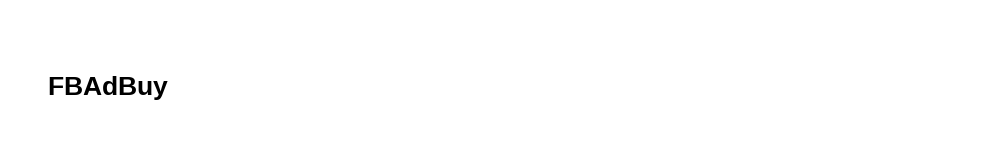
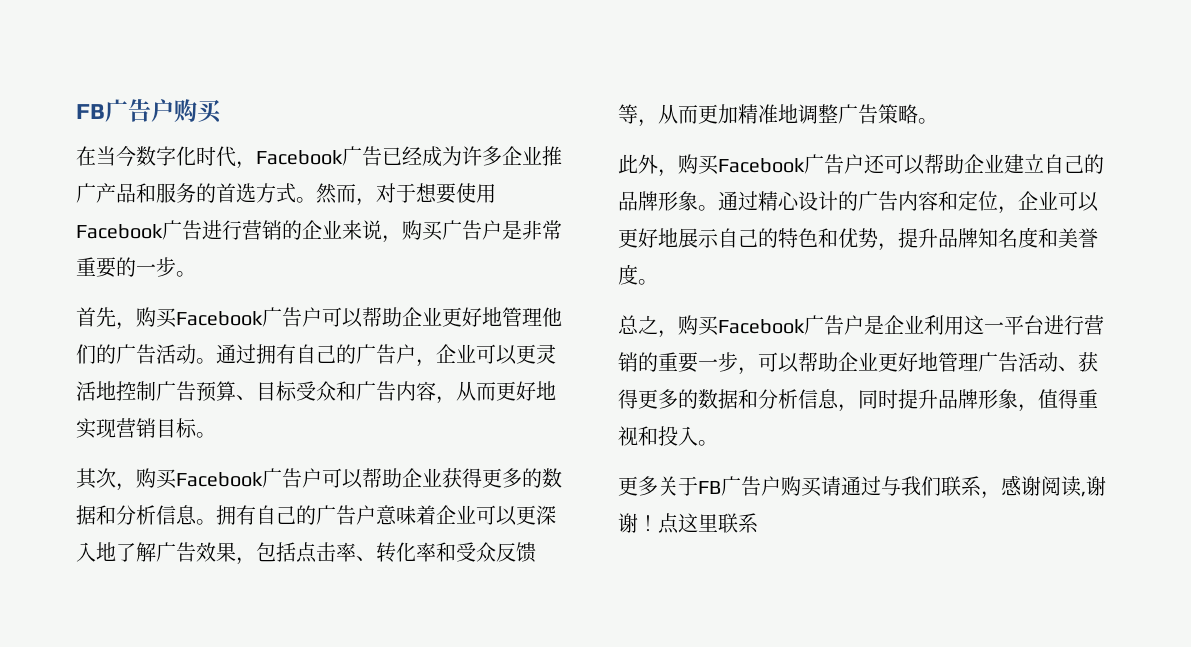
[48,76,168,100] FBAdBuy -> [76,99,222,124] [76,146,562,169] [76,183,496,206] [76,220,562,243] [76,257,196,278] [76,307,562,330] [76,344,556,367] [76,381,556,404] [76,418,216,439] [76,468,562,491] [76,505,556,526] [76,542,536,565] [618,104,938,127] [618,154,1104,177] [618,191,1099,214] [618,227,1098,251] [618,264,658,285] [618,315,1104,338] [618,352,1098,375] [618,389,1098,412] [618,426,718,446] [618,475,1106,499] [618,513,758,534] FB广告户购买 // 在当今数字化时代，Facebook广告已经成为许多企业推广产品和服务的首选方式。然而，对于想要使用Facebook广告进行营销的企业来说，购买广告户是非常重要的一步。 // 首先，购买Facebook广告户可以帮助企业更好地管理他们的广告活动。通过拥有自己的广告户，企业可以更灵活地控制广告预算、目标受众和广告内容，从而更好地实现营销目标。 // 其次，购买Facebook广告户可以帮助企业获得更多的数据和分析信息。拥有自己的广告户意味着企业可以更深入地了解广告效果，包括点击率、转化率和受众反馈等，从而更加精准地调整广告策略。 // 此外，购买Facebook广告户还可以帮助企业建立自己的品牌形象。通过精心设计的广告内容和定位，企业可以更好地展示自己的特色和优势，提升品牌知名度和美誉度。 // 总之，购买Facebook广告户是企业利用这一平台进行营销的重要一步，可以帮助企业更好地管理广告活动、获得更多的数据和分析信息，同时提升品牌形象，值得重视和投入。 // 更多关于FB广告户购买请通过与我们联系，感谢阅读,谢谢！点这里联系

